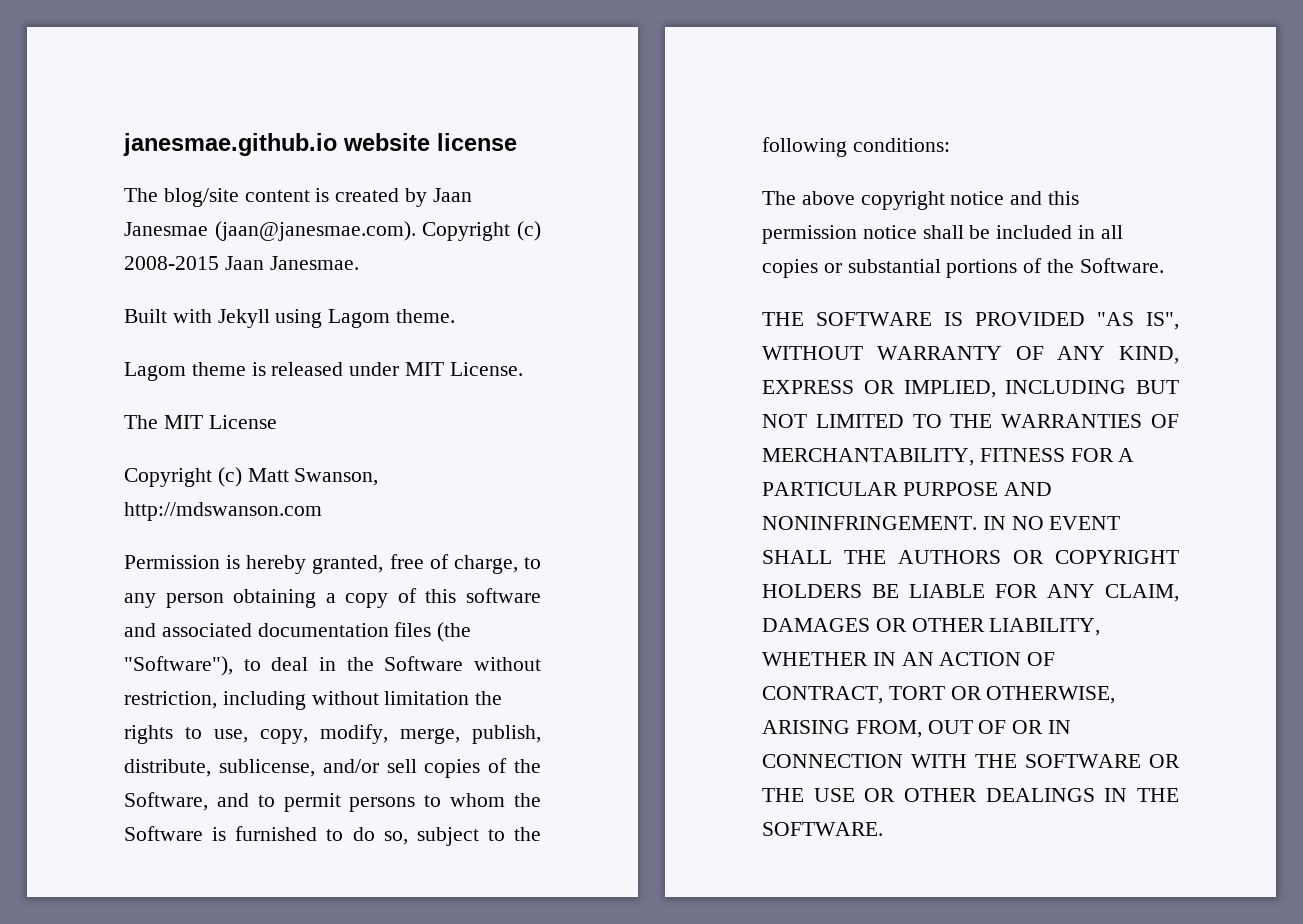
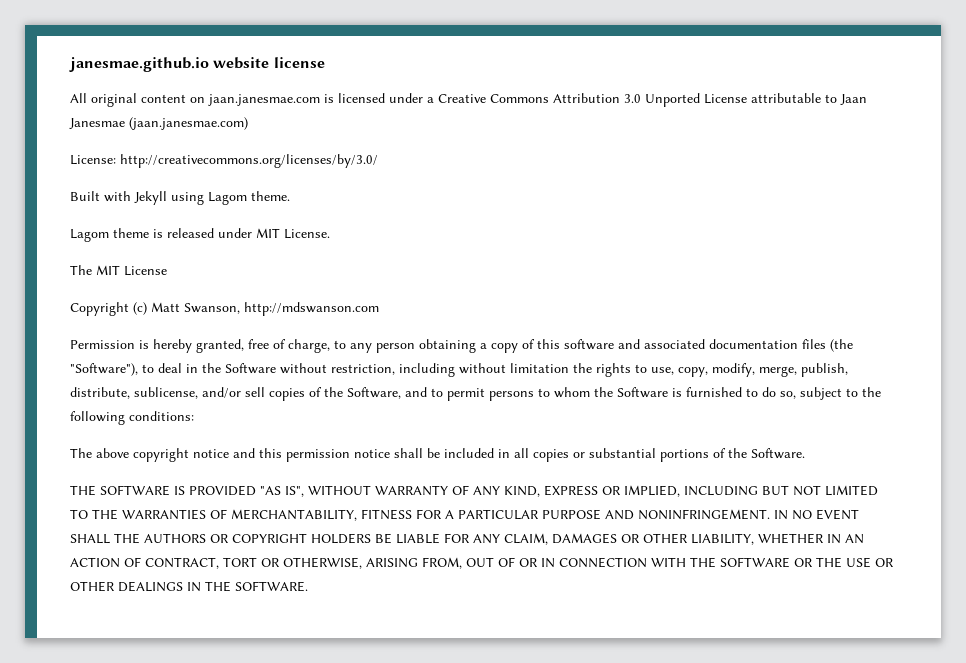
[124,188,472,207] [124,221,541,241] [124,256,359,270] The blog/site content is created by Jaan Janesmae (jaan@janesmae.com). Copyright (c) 2008-2015 Jaan Janesmae. -> [70,93,867,107] [69,117,248,130] [70,154,378,168] All original content on jaan.janesmae.com is licensed under a Creative Commons Attribution 3.0 Unported License attributable to Jaan Janesmae (jaan.janesmae.com) // License: http://creativecommons.org/licenses/by/3.0/

